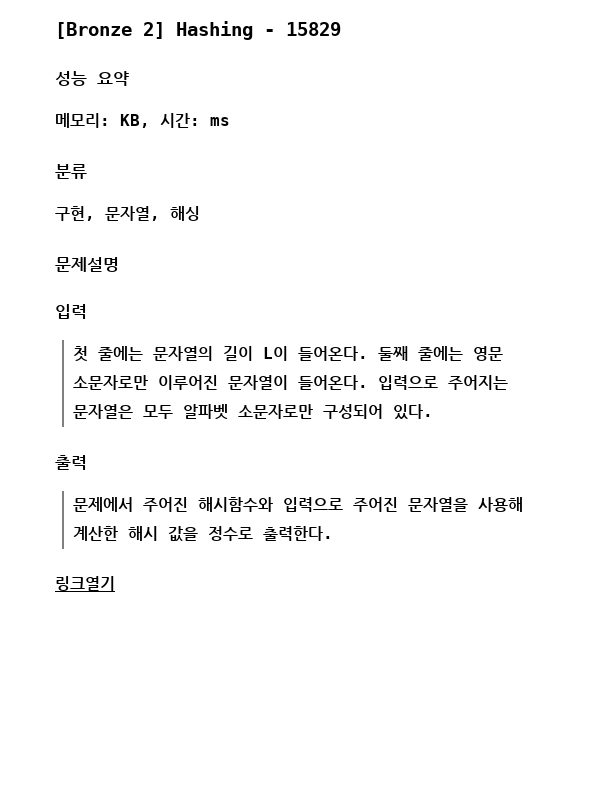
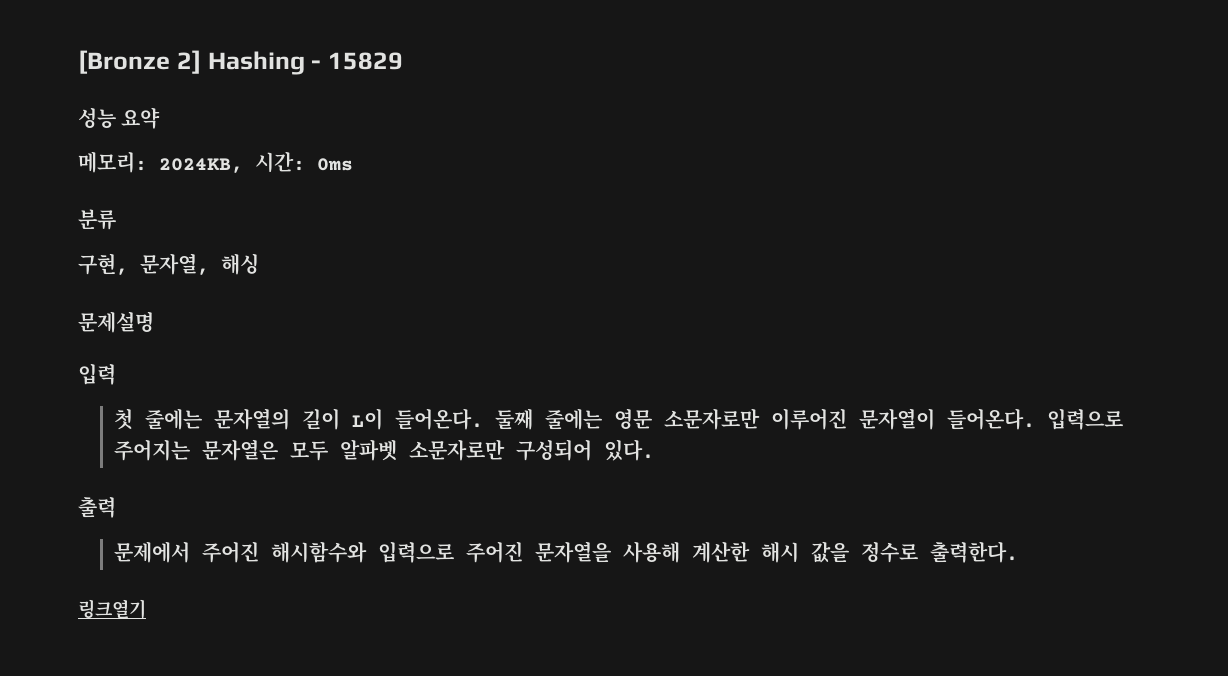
[120,113,230,128] KB, 시간: ms -> [159,151,353,173] 2024KB, 시간: 0ms

